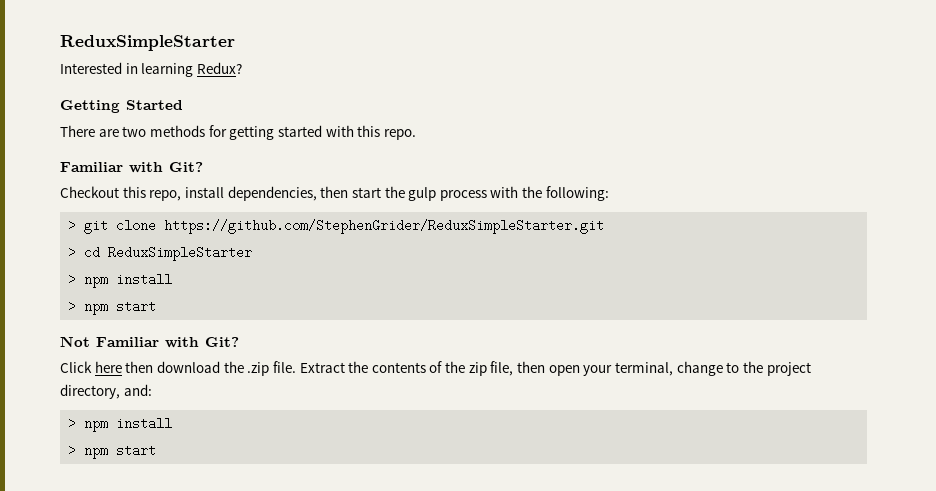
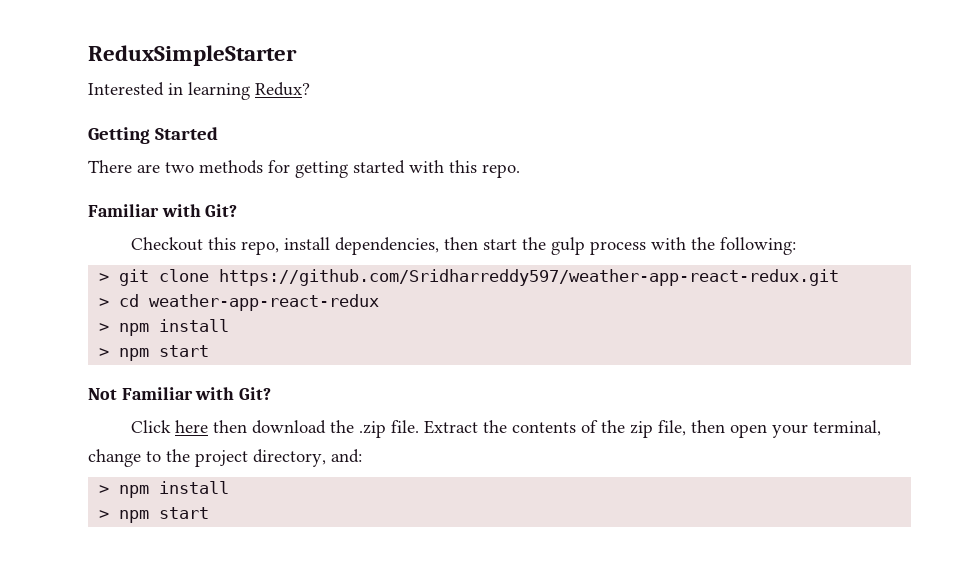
[164,219,605,234] https://github.com/StephenGrider/ReduxSimpleStarter.git -> [219,269,840,286] https://github.com/Sridharreddy597/weather-app-react-redux.git
[108,246,253,261] ReduxSimpleStarter -> [149,294,380,311] weather-app-react-redux

